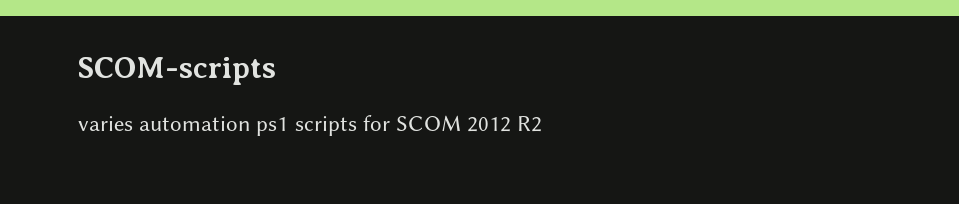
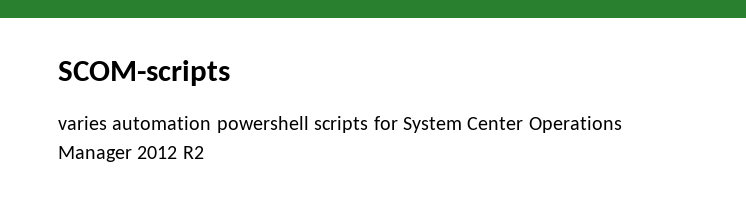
[256,117,289,136] ps1 -> [216,116,309,133] powershell
[396,115,462,131] SCOM -> [402,116,622,133] [58,146,132,162] System Center Operations Manager

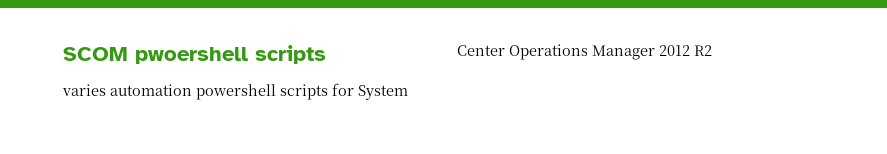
[58,60,230,86] SCOM-scripts -> [63,45,326,64] SCOM pwoershell scripts

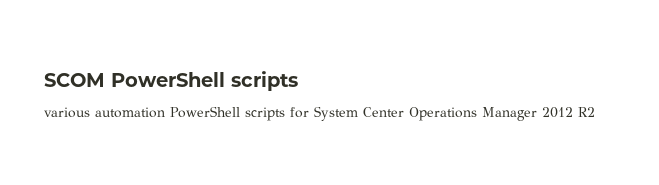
[135,47,248,64] pwoershell -> [111,72,225,87] PowerShell
[62,84,276,100] varies automation powershell -> [44,106,240,118] various automation PowerShell

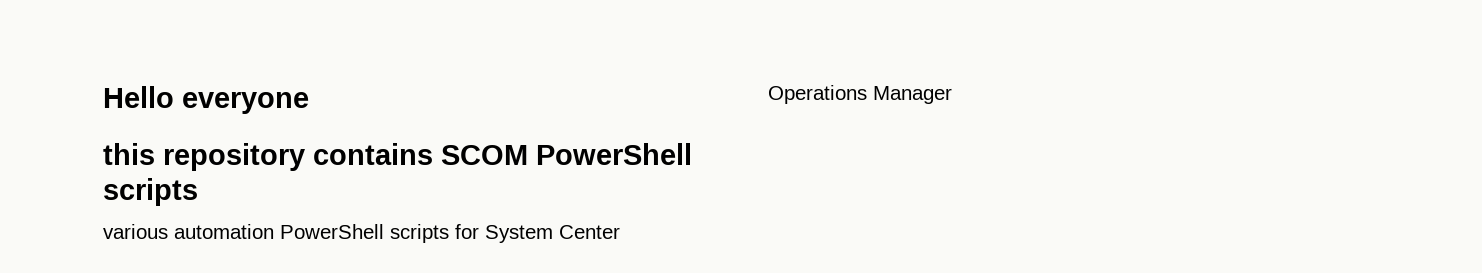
(44, 80) none -> [103,86,309,114] [103,143,433,171] Hello everyone // this repository contains
[542,107,595,118] 2012 R2 -> (952, 95) none

